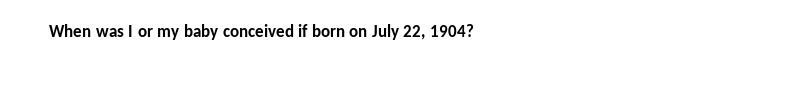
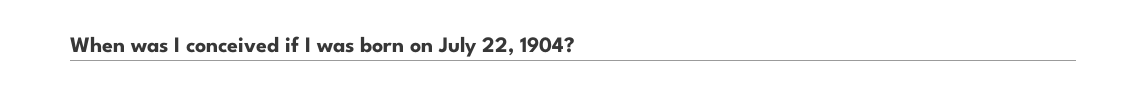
[137,24,309,40] or my baby conceived if -> [186,36,354,53] conceived if I was

